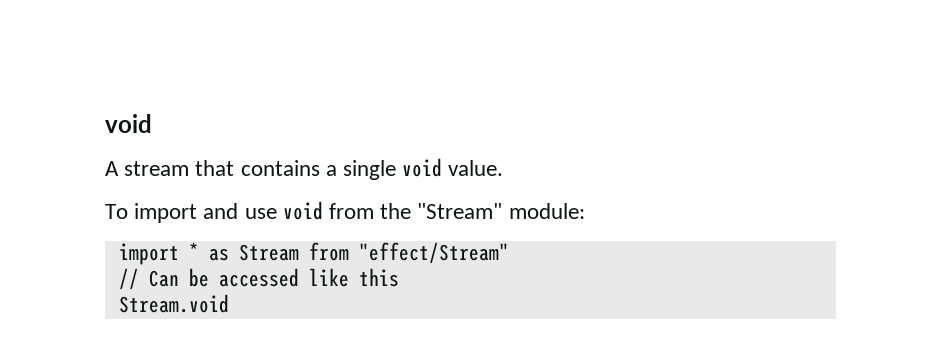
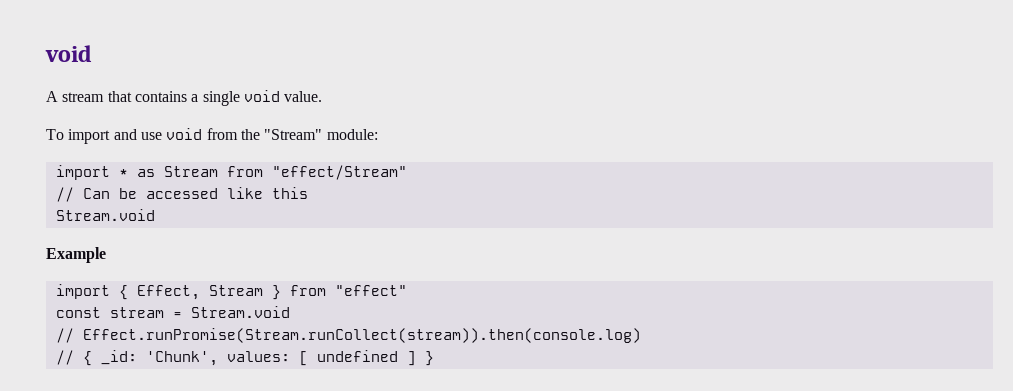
(229, 303) none -> [46,247,106,263] [55,284,407,300] [55,306,290,318] [55,328,641,343] [55,350,434,366] // Example // import { Effect, Stream } from "effect" // const stream = Stream.void // // Effect.runPromise(Stream.runCollect(stream)).then(console.log) // // { _id: 'Chunk', values: [ undefined ] }

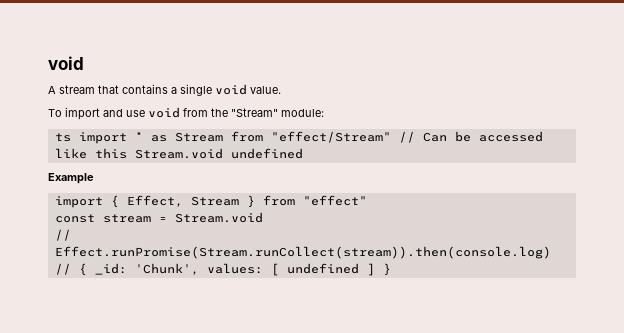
(378, 134) none -> [54,133,71,142] ts
(407, 172) // -> (391, 137) none
[55,209,155,221] // Stream.void -> [134,148,303,159] Stream.void undefined

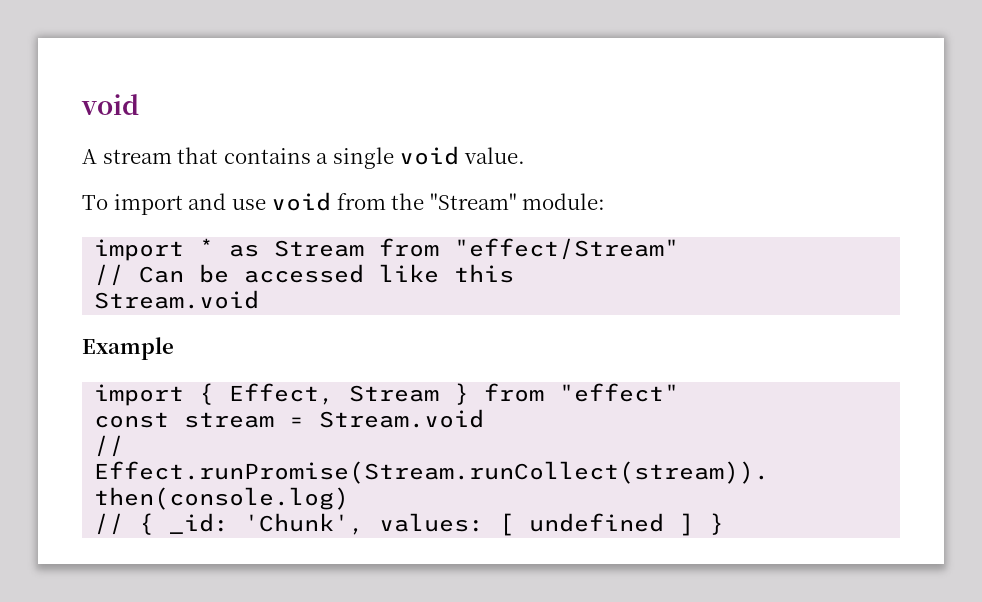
[54,133,71,142] ts -> (606, 201) none
(391, 137) none -> (680, 249) //
[134,148,303,159] Stream.void undefined -> [94,290,260,309] // Stream.void

